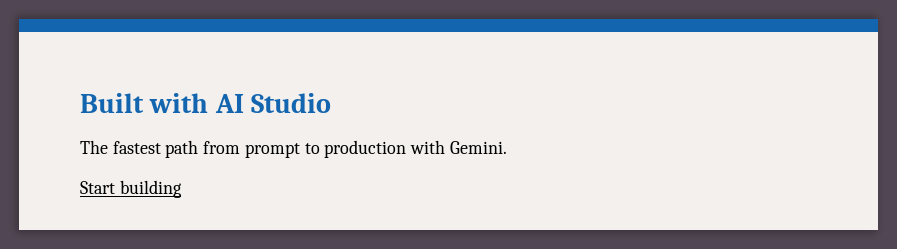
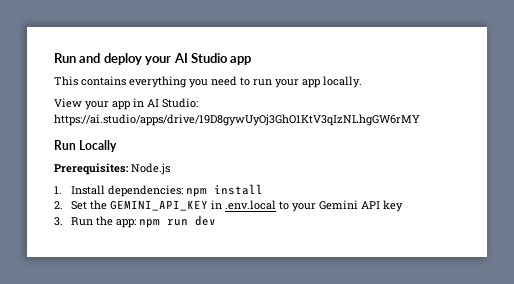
[80,93,332,113] [80,140,507,158] [80,180,182,198] Built with AI Studio // The fastest path from prompt to production with Gemini. // Start building -> [54,53,252,65] [54,76,362,88] [54,98,198,110] [54,114,420,126] [54,140,118,152] [54,163,170,175] [54,184,264,197] [54,200,404,212] [54,215,217,228] Run and deploy your AI Studio app // This contains everything you need to run your app locally. // View your app in AI Studio: https://ai.studio/apps/drive/19D8gywUyOj3GhO1KtV3qIzNLhgGW6rMY // Run Locally // Prerequisites: Node.js // 1. Install dependencies: npm install // 2. Set the GEMINI_API_KEY in .env.local to your Gemini API key // 3. Run the app: npm run dev

